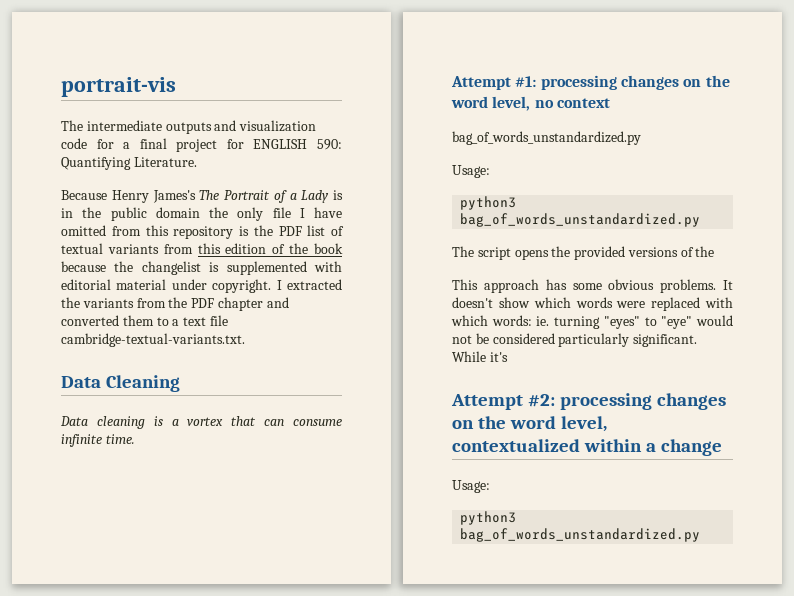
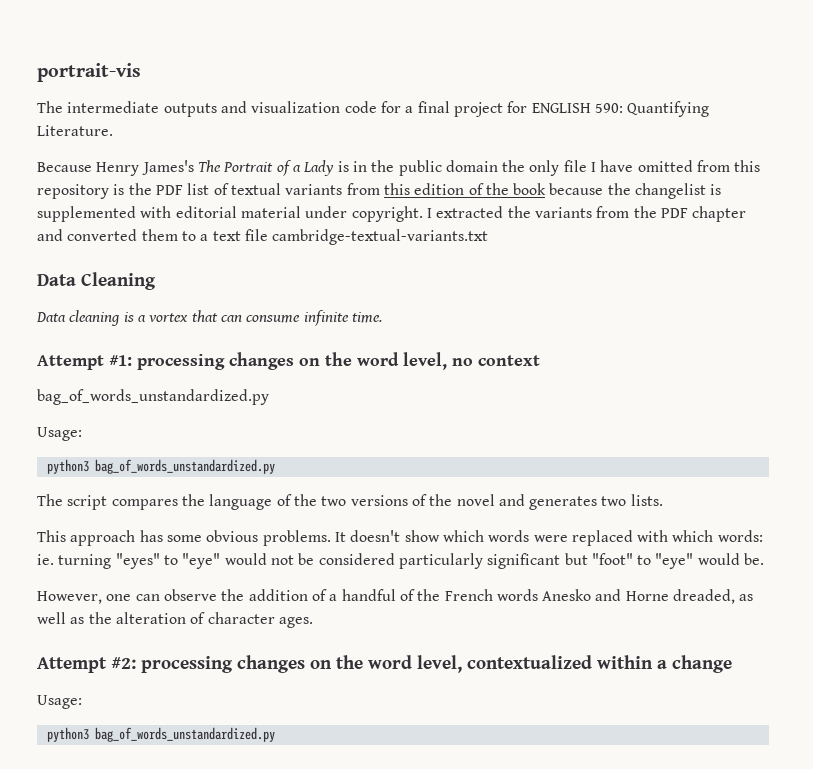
[61,333,245,347] cambridge-textual-variants.txt. -> [272,229,489,245] cambridge-textual-variants.txt
[514,246,715,260] opens the provided versions of the -> [111,494,663,510] compares the language of the two versions of the novel and generates two lists.
[633,334,698,347] [452,351,508,362] significant. While it's -> [487,553,765,569] [37,589,754,604] [37,612,313,628] significant but "foot" to "eye" would be. // However, one can observe the addition of a handful of the French words Anesko and Horne dreaded, as well as the alteration of character ages.

